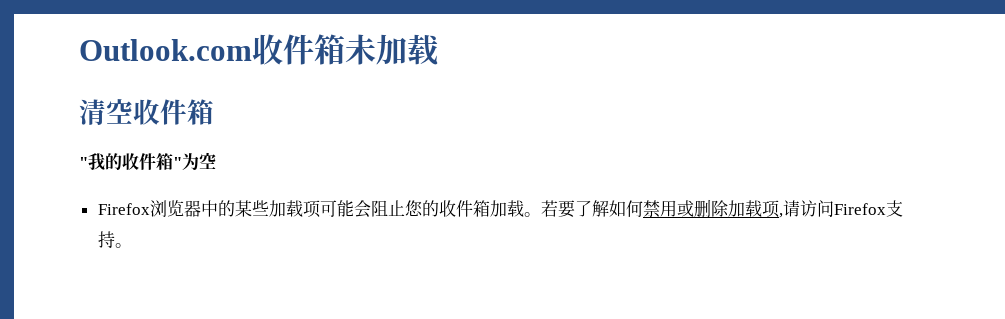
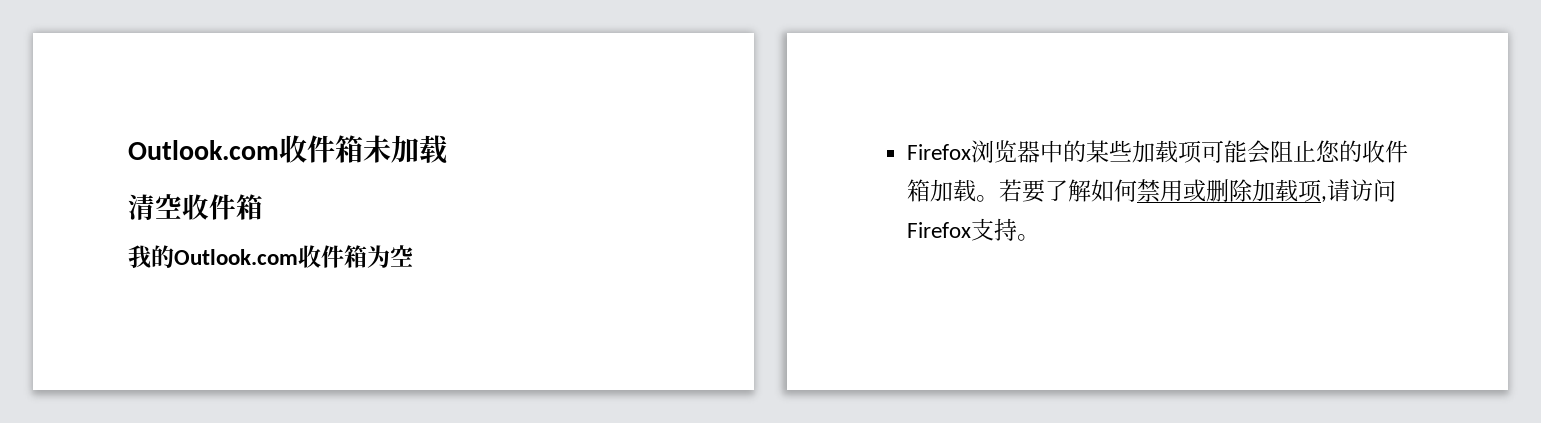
[79,153,182,171] "我的收件箱" -> [128,245,367,269] 我的Outlook.com收件箱

